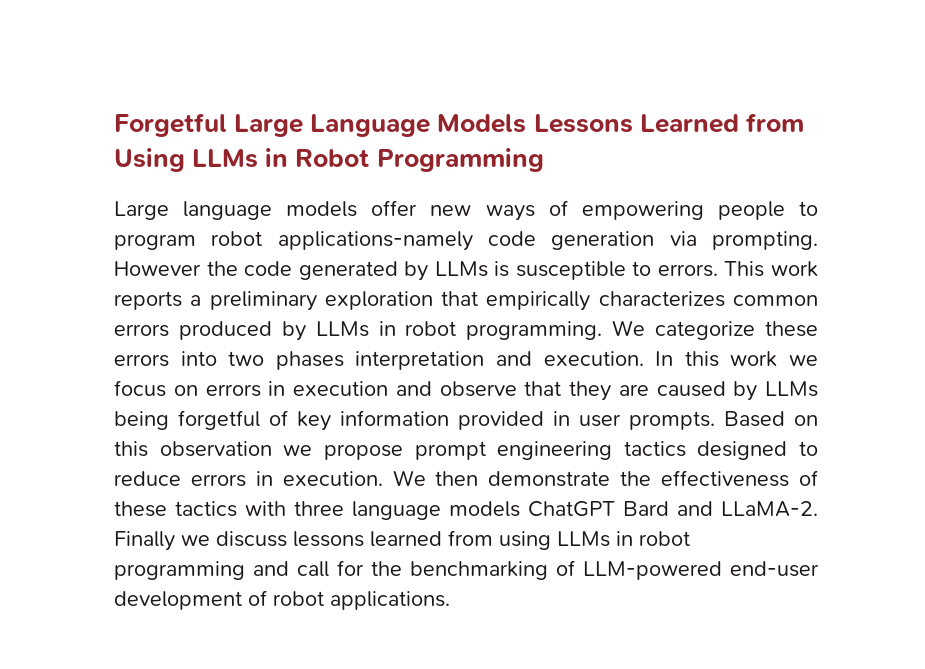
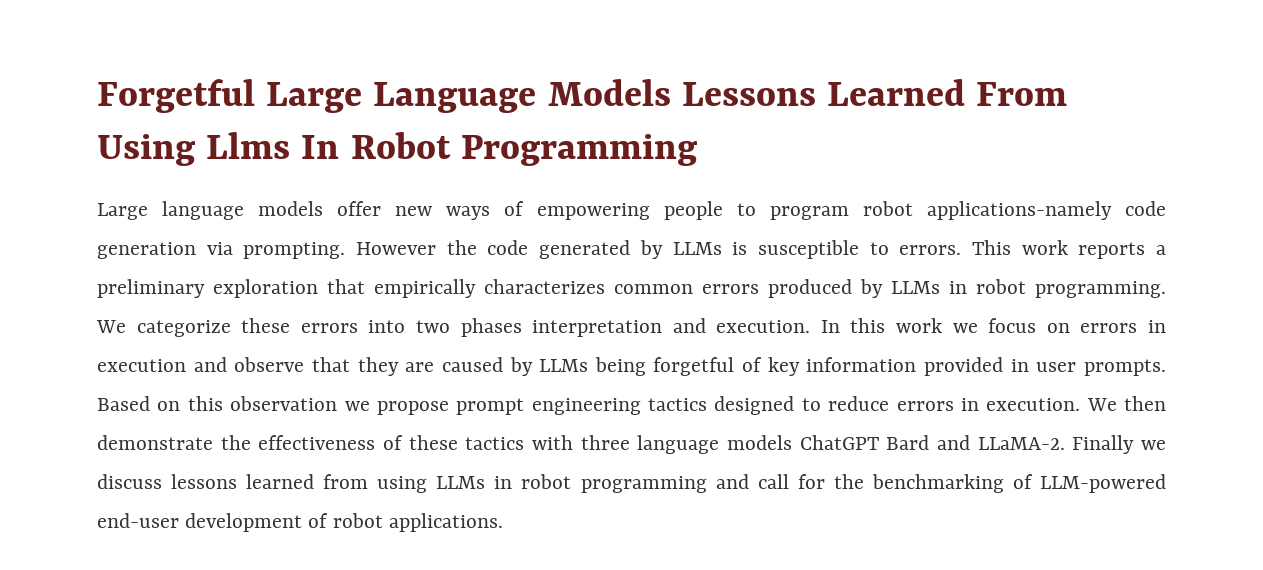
[745,113,804,132] [114,148,289,172] from Using LLMs in -> [976,82,1068,106] [97,132,340,166] From Using Llms In

